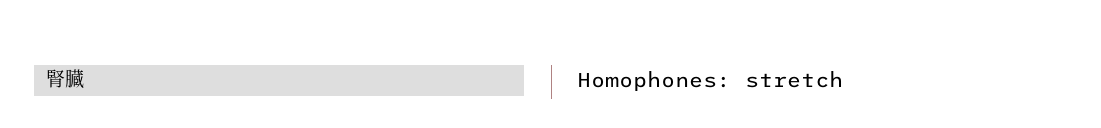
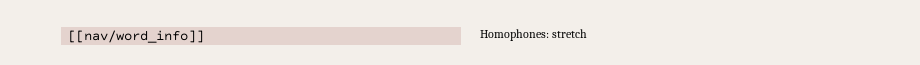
[46,69,84,89] 腎臓 -> [68,30,205,43] [[nav/word_info]]

